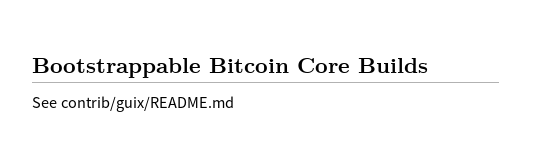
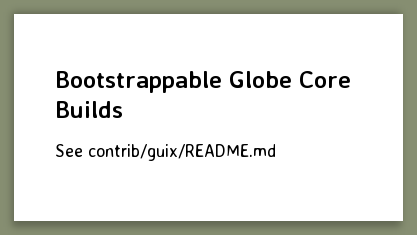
[209,58,289,73] Bitcoin -> [229,71,292,88] Globe

